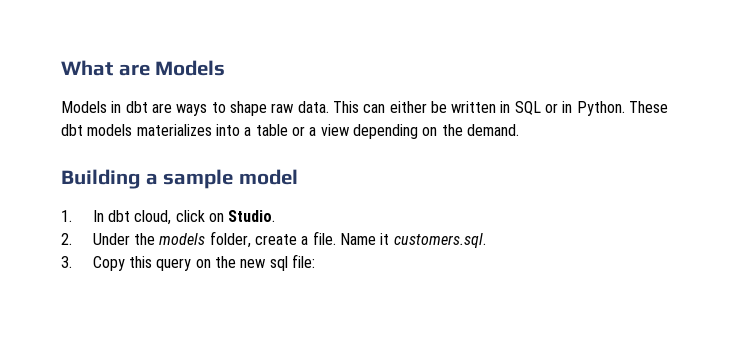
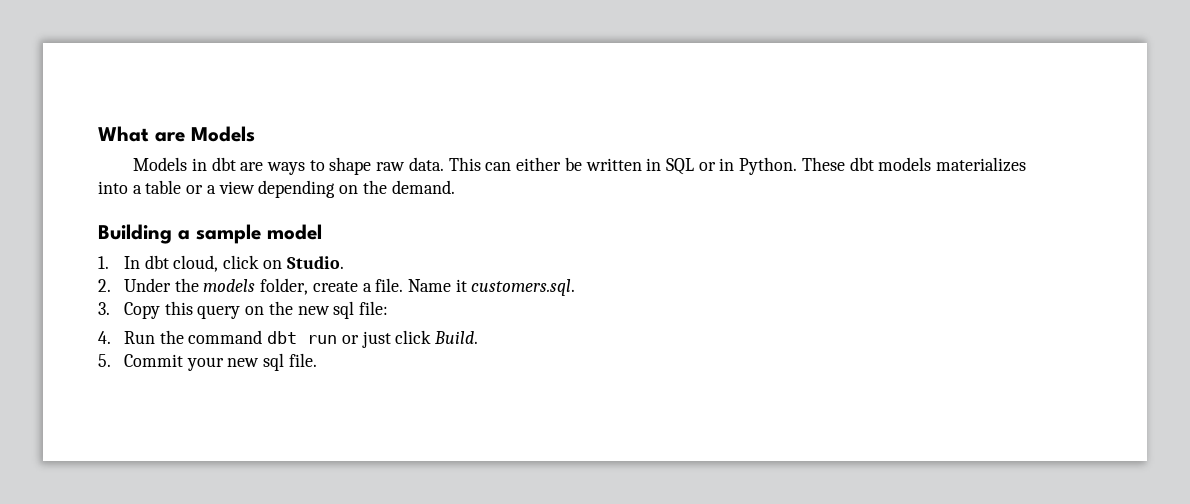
(315, 261) none -> [98,330,479,348] [98,353,317,371] // 4. Run the command dbt run or just click Build. // 5. Commit your new sql file.

